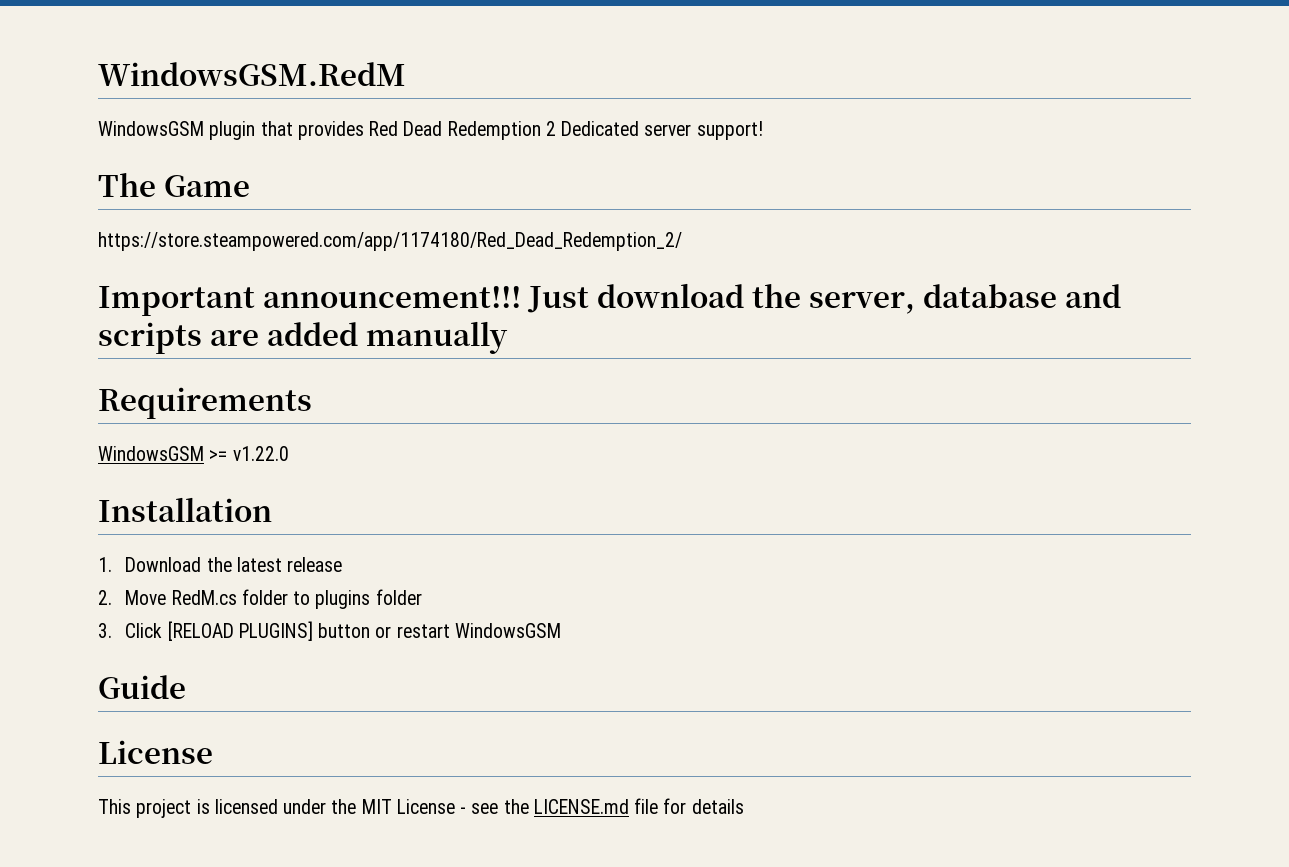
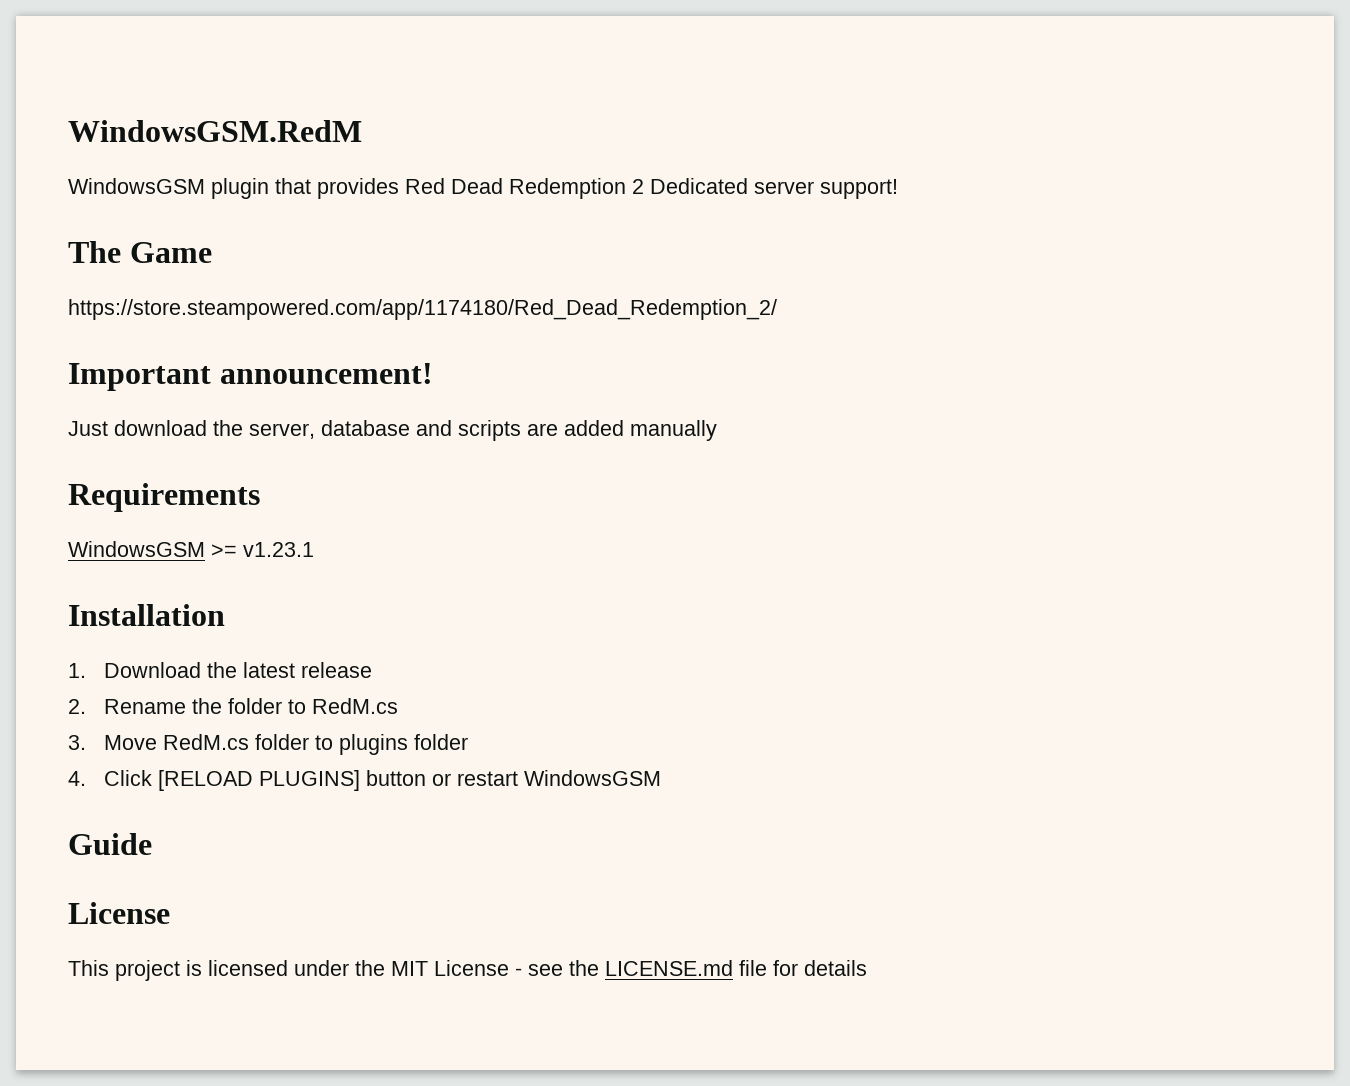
[262,286,521,308] announcement!!! -> [219,363,433,384] announcement! //
[232,446,289,461] v1.22.0 -> [243,542,314,557] v1.23.1
(112, 597) none -> [104,698,399,714] [68,735,86,750] Rename the folder to RedM.cs // 3.
[98,623,112,638] 3. -> [68,771,86,786] 4.

